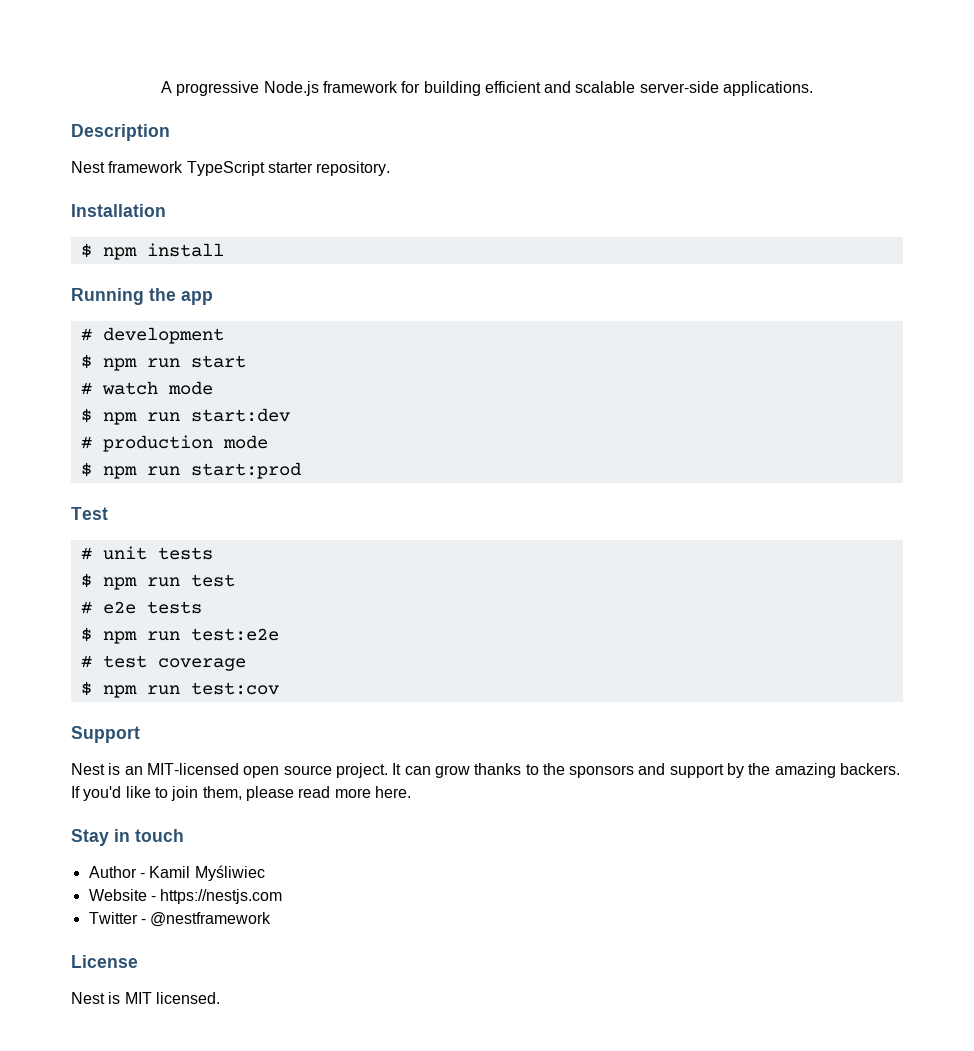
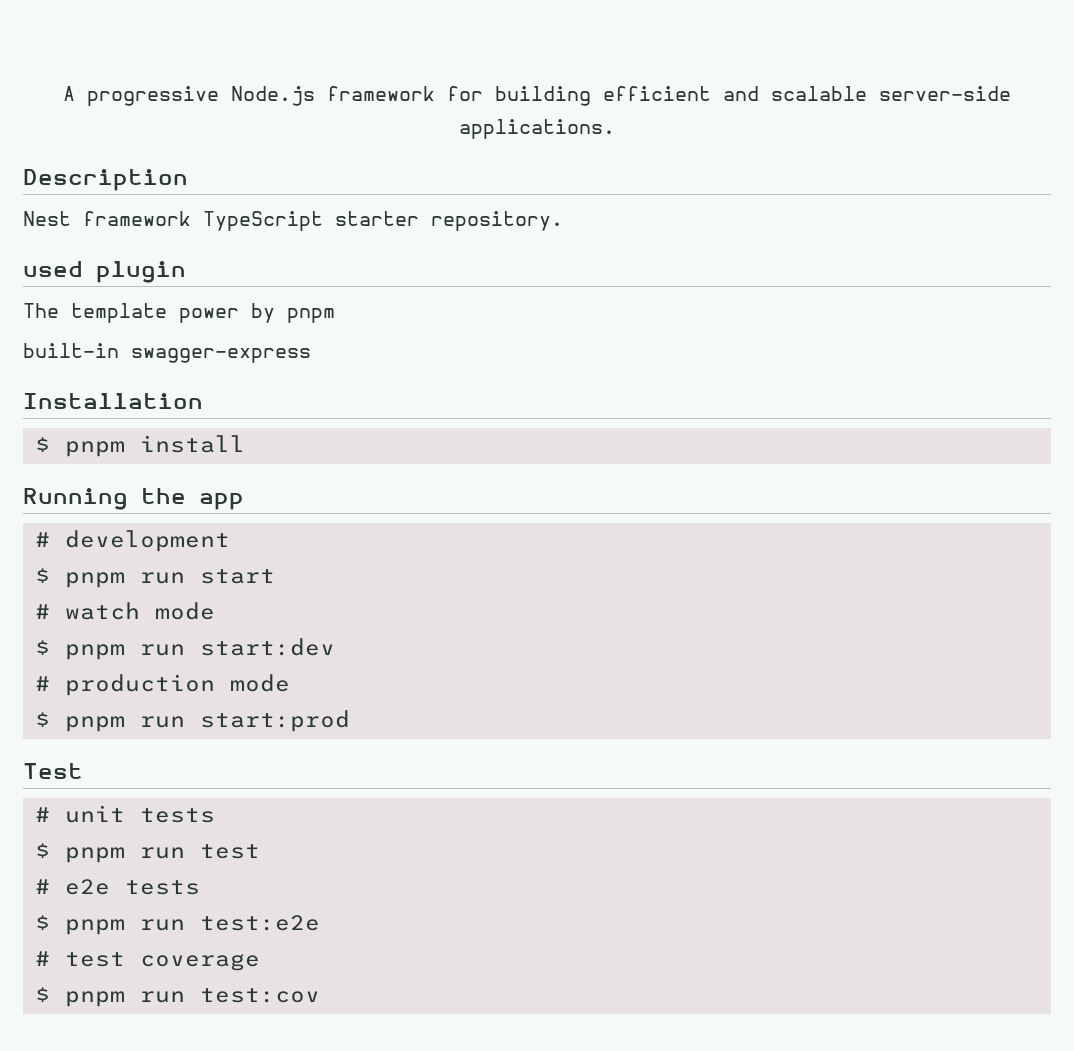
(391, 168) none -> [23,261,186,283] [23,303,335,323] [23,343,311,363] // used plugin // The template power by pnpm // built-in swagger-express
[102,247,137,260] npm -> [64,441,125,457] pnpm
[102,358,137,371] npm -> [64,572,125,588] pnpm
[102,412,137,425] npm -> [64,644,125,660] pnpm
[102,466,137,479] npm -> [64,716,125,732] pnpm
[102,577,137,590] npm -> [64,847,125,863] pnpm
[102,631,137,644] npm -> [64,919,125,935] pnpm
[102,685,137,698] npm -> [64,991,125,1007] pnpm
[71,726,140,743] [71,763,901,778] [71,786,411,801] [71,829,184,846] [88,865,265,881] [88,889,283,904] [88,912,272,927] [71,955,138,968] [71,992,220,1004] // Support // Nest is an MIT-licensed open source project. It can grow thanks to the sponsors and support by the amazing backers. If you'd like to join them, please read more here. // Stay in touch // Author - Kamil Myśliwiec // Website - https://nestjs.com // Twitter - @nestframework // License // Nest is MIT licensed. -> (320, 995) none

